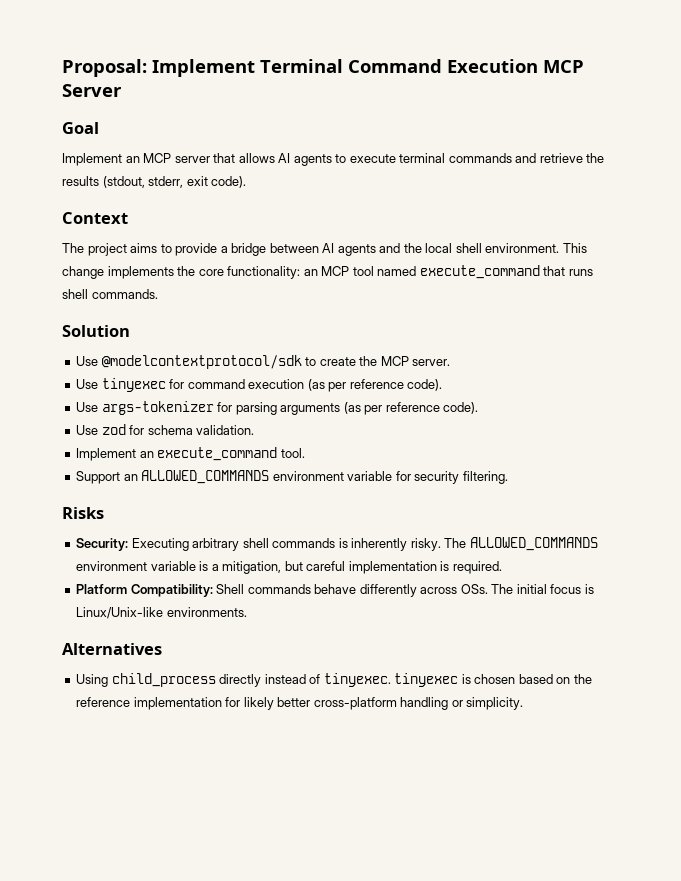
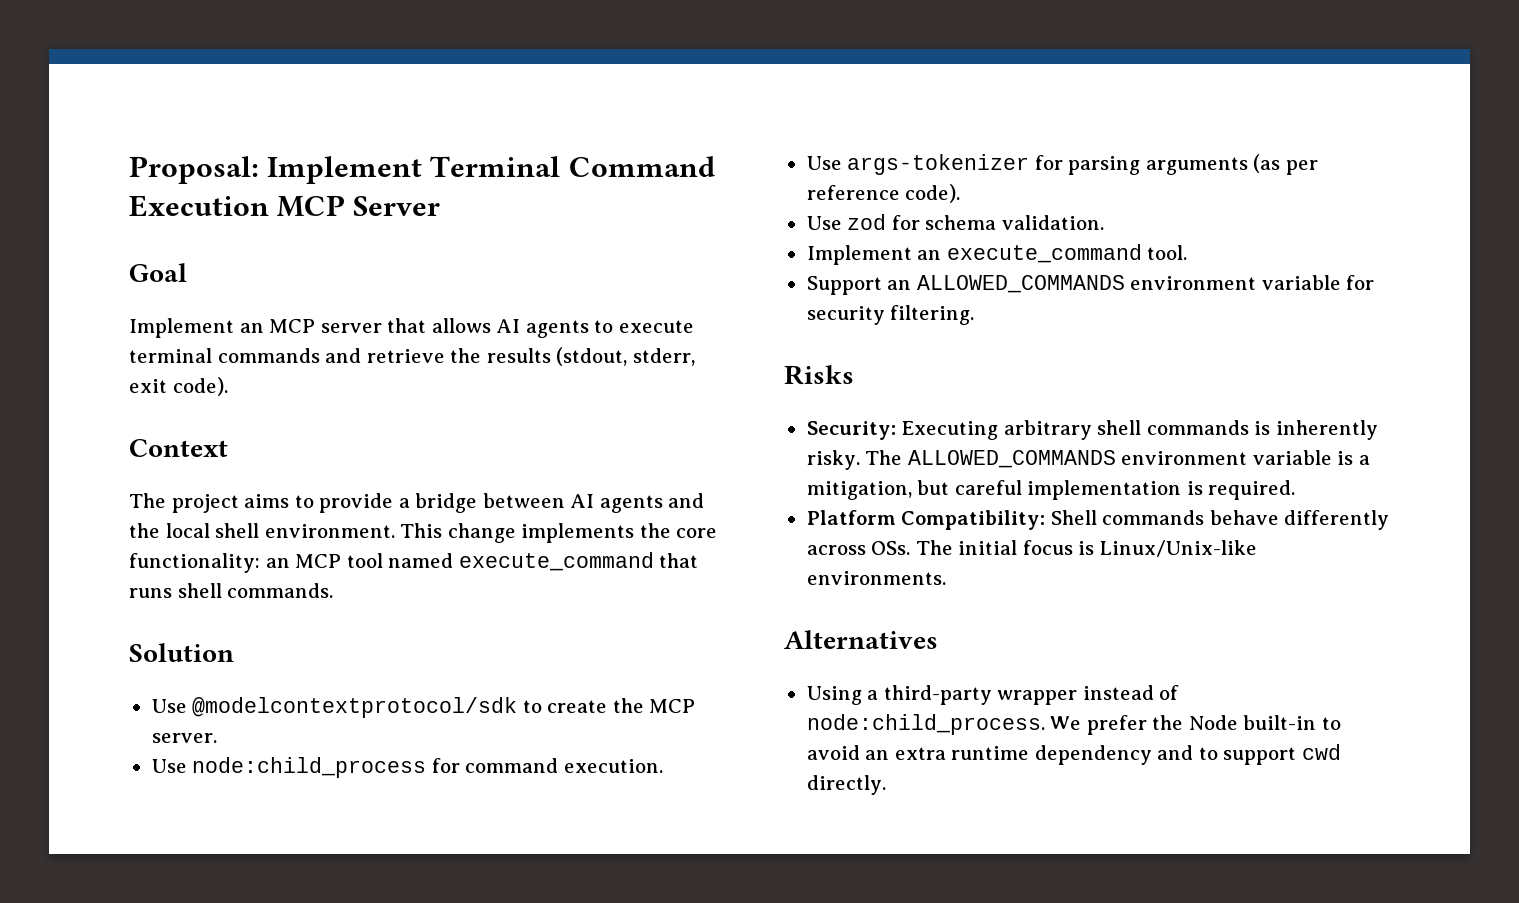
[101,378,166,392] tinyexec -> [192,757,427,778] node:child_process
[248,379,443,392] execution (as per reference code). -> [563,759,663,773] execution.
[111,673,592,687] [76,697,524,710] child_process directly instead of tinyexec. tinyexec is chosen based on the reference implementation for likely better cross-platform handling or simplicity. -> [867,685,1180,705] [806,714,1341,735] [806,744,1341,765] [806,775,886,795] a third-party wrapper instead of node:child_process. We prefer the Node built-in to avoid an extra runtime dependency and to support cwd directly.

